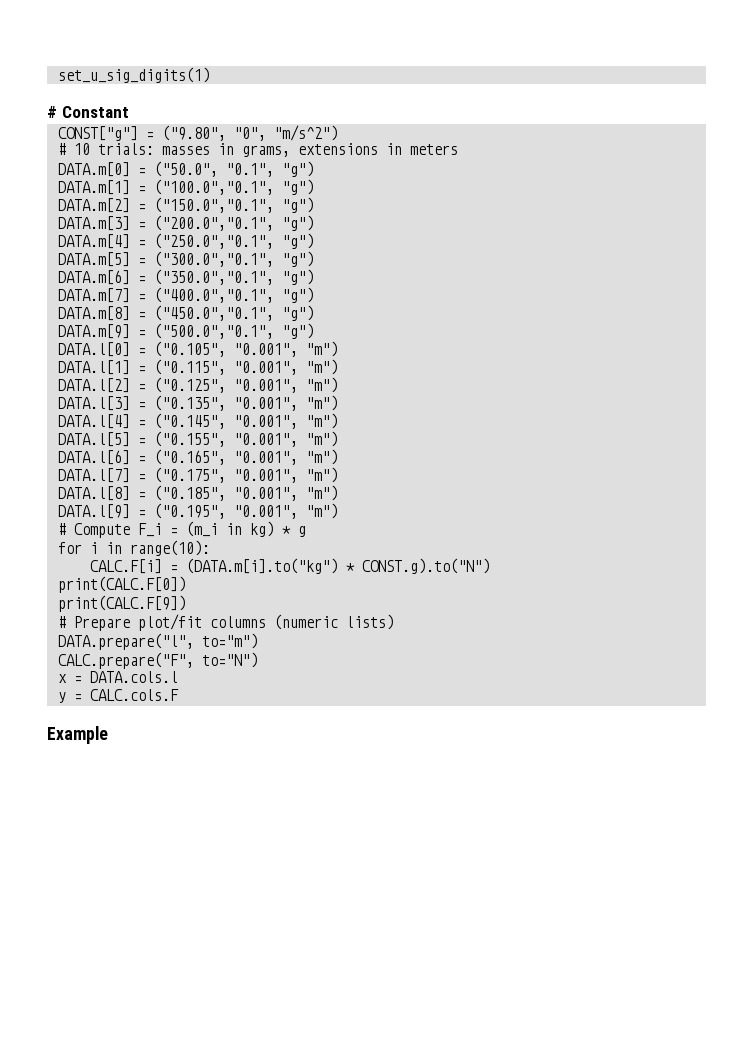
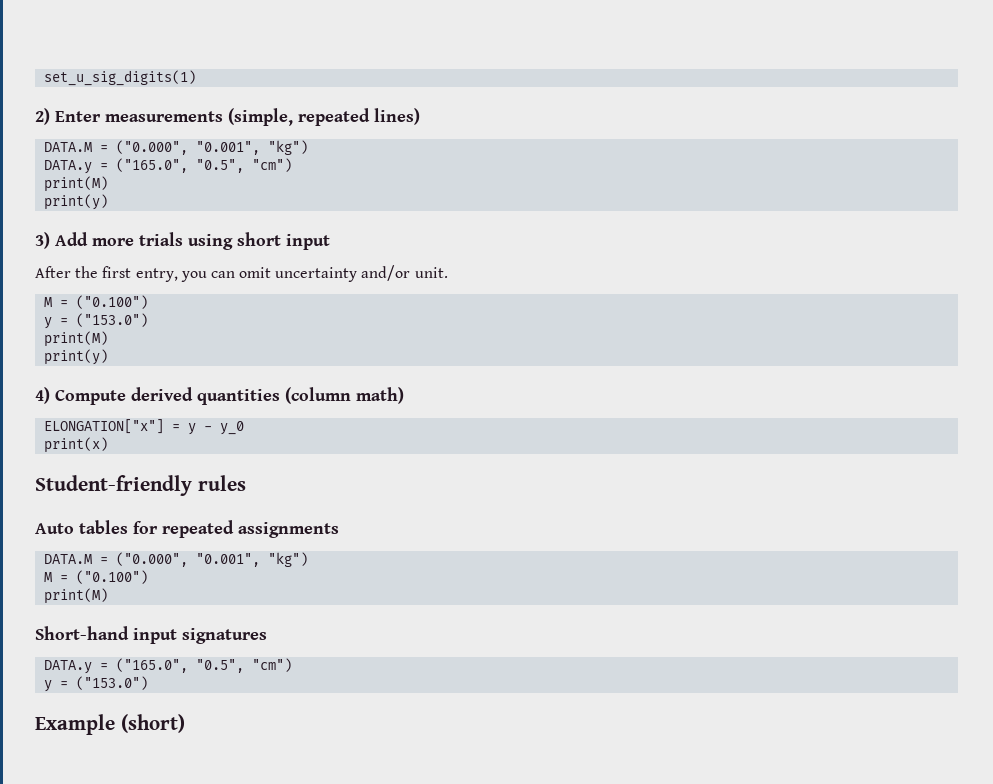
[47,106,129,118] [57,125,338,141] [57,143,458,157] [57,161,314,177] [57,179,314,195] [57,197,314,213] [57,215,314,231] [57,233,314,249] [57,251,314,267] [57,269,314,285] [57,287,314,303] [57,305,314,321] [57,323,314,339] [57,341,338,357] [57,359,338,375] [57,377,338,393] [57,395,338,411] [57,413,338,429] [57,431,338,447] [57,449,338,465] [57,467,338,483] [57,485,338,501] [57,503,338,519] [57,521,306,538] [57,540,210,556] [89,558,490,574] [57,576,186,593] [57,595,186,612] [57,614,394,631] [57,633,258,650] [57,652,258,669] [57,671,178,683] [57,689,179,703] # Constant // CONST["g"] = ("9.80", "0", "m/s^2") // # 10 trials: masses in grams, extensions in meters // DATA.m[0] = ("50.0", "0.1", "g") // DATA.m[1] = ("100.0","0.1", "g") // DATA.m[2] = ("150.0","0.1", "g") // DATA.m[3] = ("200.0","0.1", "g") // DATA.m[4] = ("250.0","0.1", "g") // DATA.m[5] = ("300.0","0.1", "g") // DATA.m[6] = ("350.0","0.1", "g") // DATA.m[7] = ("400.0","0.1", "g") // DATA.m[8] = ("450.0","0.1", "g") // DATA.m[9] = ("500.0","0.1", "g") // DATA.l[0] = ("0.105", "0.001", "m") // DATA.l[1] = ("0.115", "0.001", "m") // DATA.l[2] = ("0.125", "0.001", "m") // DATA.l[3] = ("0.135", "0.001", "m") // DATA.l[4] = ("0.145", "0.001", "m") // DATA.l[5] = ("0.155", "0.001", "m") // DATA.l[6] = ("0.165", "0.001", "m") // DATA.l[7] = ("0.175", "0.001", "m") // DATA.l[8] = ("0.185", "0.001", "m") // DATA.l[9] = ("0.195", "0.001", "m") // # Compute F_i = (m_i in kg) * g // for i in range(10): // CALC.F[i] = (DATA.m[i].to("kg") * CONST.g).to("N") // print(CALC.F[0]) // print(CALC.F[9]) // # Prepare plot/fit columns (numeric lists) // DATA.prepare("l", to="m") // CALC.prepare("F", to="N") // x = DATA.cols.l // y = CALC.cols.F -> [35,108,420,126] [44,140,309,155] [44,158,293,174] [44,176,109,192] [44,194,109,210] [35,232,330,250] [35,265,448,282] [44,295,149,309] [44,313,149,329] [44,331,109,347] [44,349,109,365] [35,387,404,405] [44,419,245,435] [44,437,109,453] [35,475,246,496] [35,520,339,538] [44,552,309,567] [44,570,149,584] [44,588,109,604] [35,626,267,644] [44,658,293,674] [44,676,149,692] 2) Enter measurements (simple, repeated lines) // DATA.M = ("0.000", "0.001", "kg") // DATA.y = ("165.0", "0.5", "cm") // print(M) // print(y) // 3) Add more trials using short input // After the first entry, you can omit uncertainty and/or unit. // M = ("0.100") // y = ("153.0") // print(M) // print(y) // 4) Compute derived quantities (column math) // ELONGATION["x"] = y - y_0 // print(x) // Student‑friendly rules // Auto tables for repeated assignments // DATA.M = ("0.000", "0.001", "kg") // M = ("0.100") // print(M) // Short‑hand input signatures // DATA.y = ("165.0", "0.5", "cm") // y = ("153.0")
(108, 735) none -> [120,714,185,733] (short)

